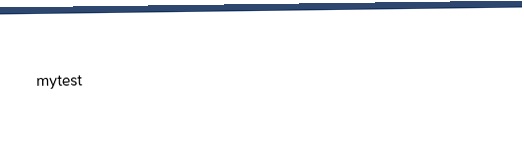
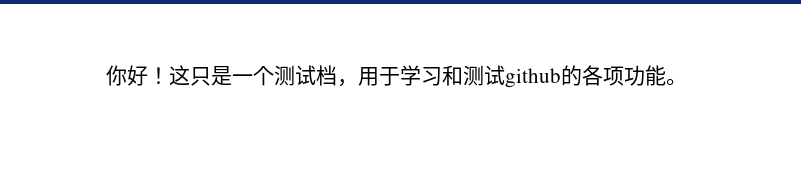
[36,74,83,90] mytest -> [106,65,687,88] 你好！这只是一个测试档，用于学习和测试github的各项功能。

